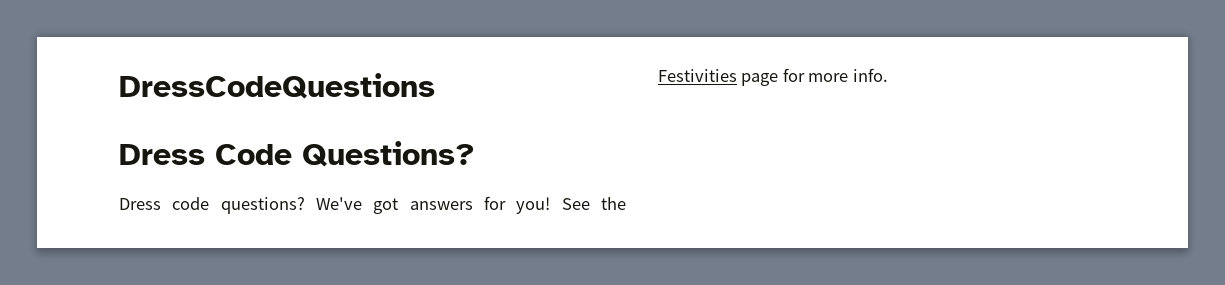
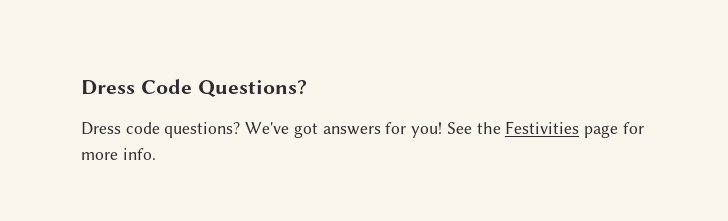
[119,73,435,99] DressCodeQuestions // -> (81, 87) none

